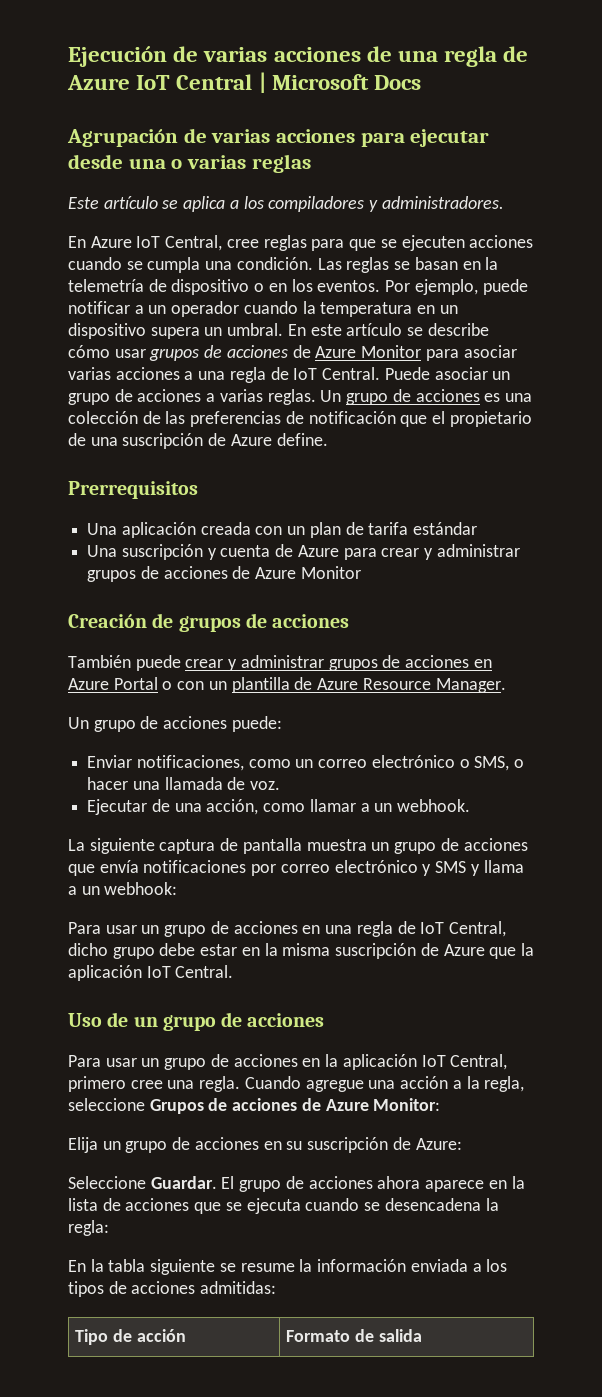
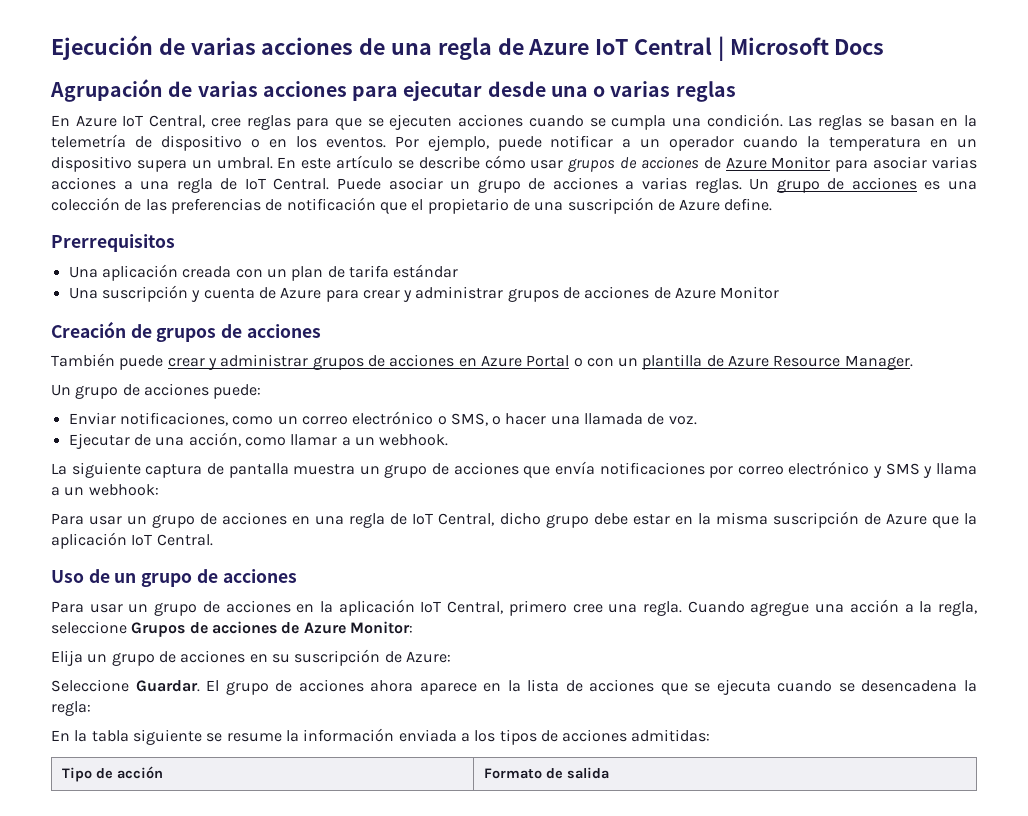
[68,196,504,212] // Este artículo se aplica a los compiladores y administradores. -> (736, 91) none

